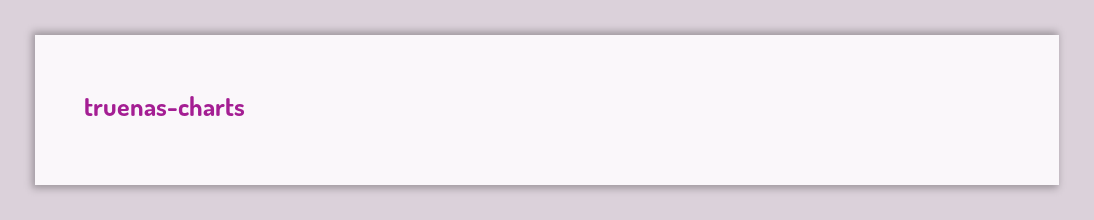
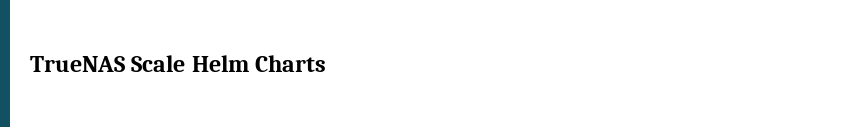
[84,96,245,116] truenas-charts -> [30,55,327,72] TrueNAS Scale Helm Charts

